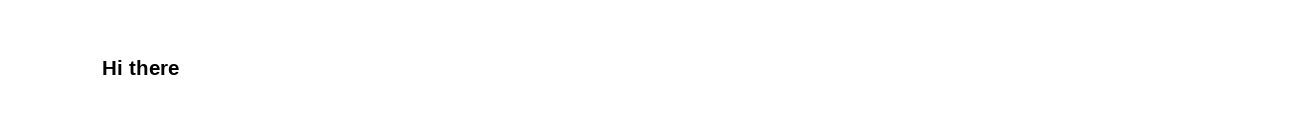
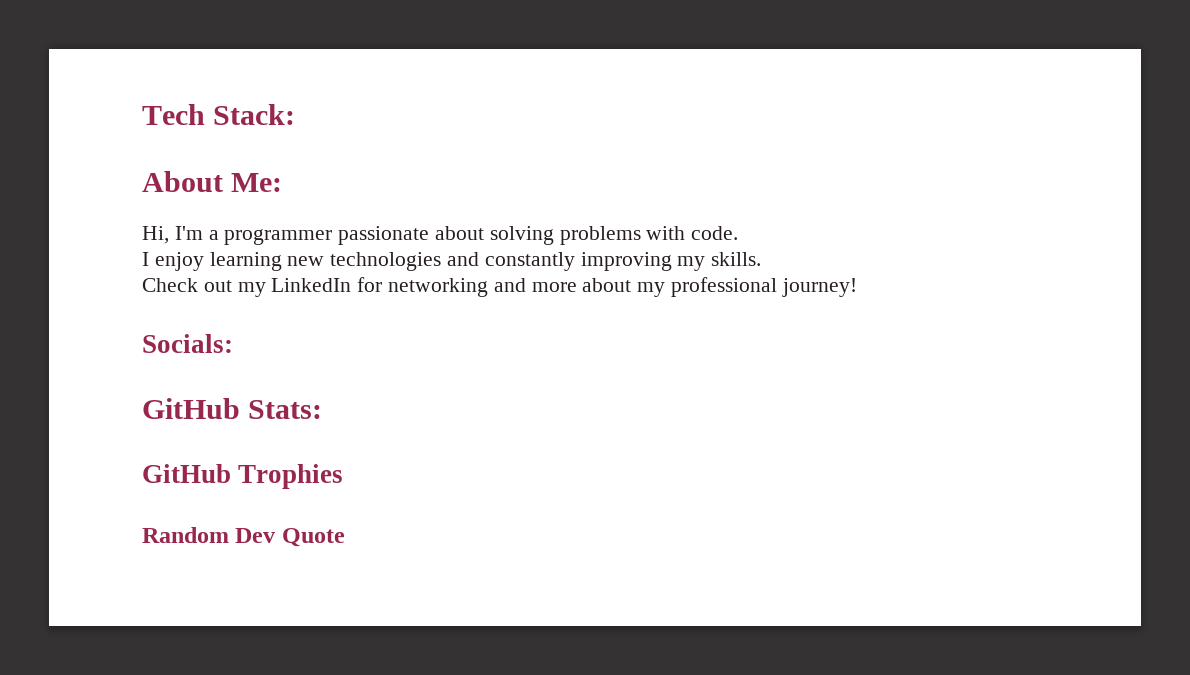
[102,60,179,75] Hi there -> [142,104,296,125] [142,171,283,192] [142,226,739,245] [142,252,762,271] [142,277,857,297] [142,334,233,353] [142,398,323,419] [142,464,344,489] [142,527,345,547] Tech Stack: // About Me: // Hi, I'm a programmer passionate about solving problems with code. // I enjoy learning new technologies and constantly improving my skills. // Check out my LinkedIn for networking and more about my professional journey! // Socials: // GitHub Stats: // GitHub Trophies // Random Dev Quote

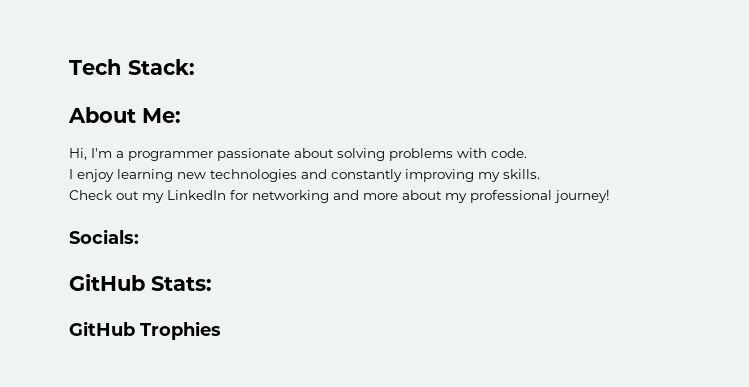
[142,527,345,547] // Random Dev Quote -> (221, 330) none

